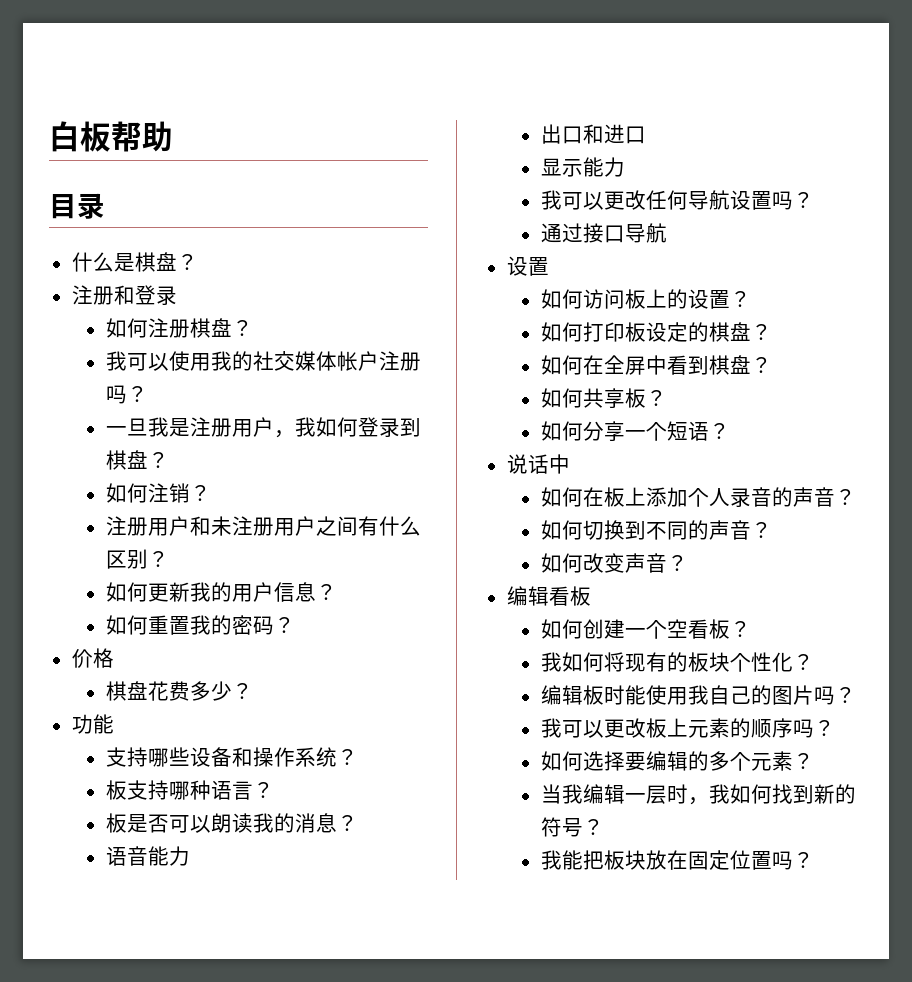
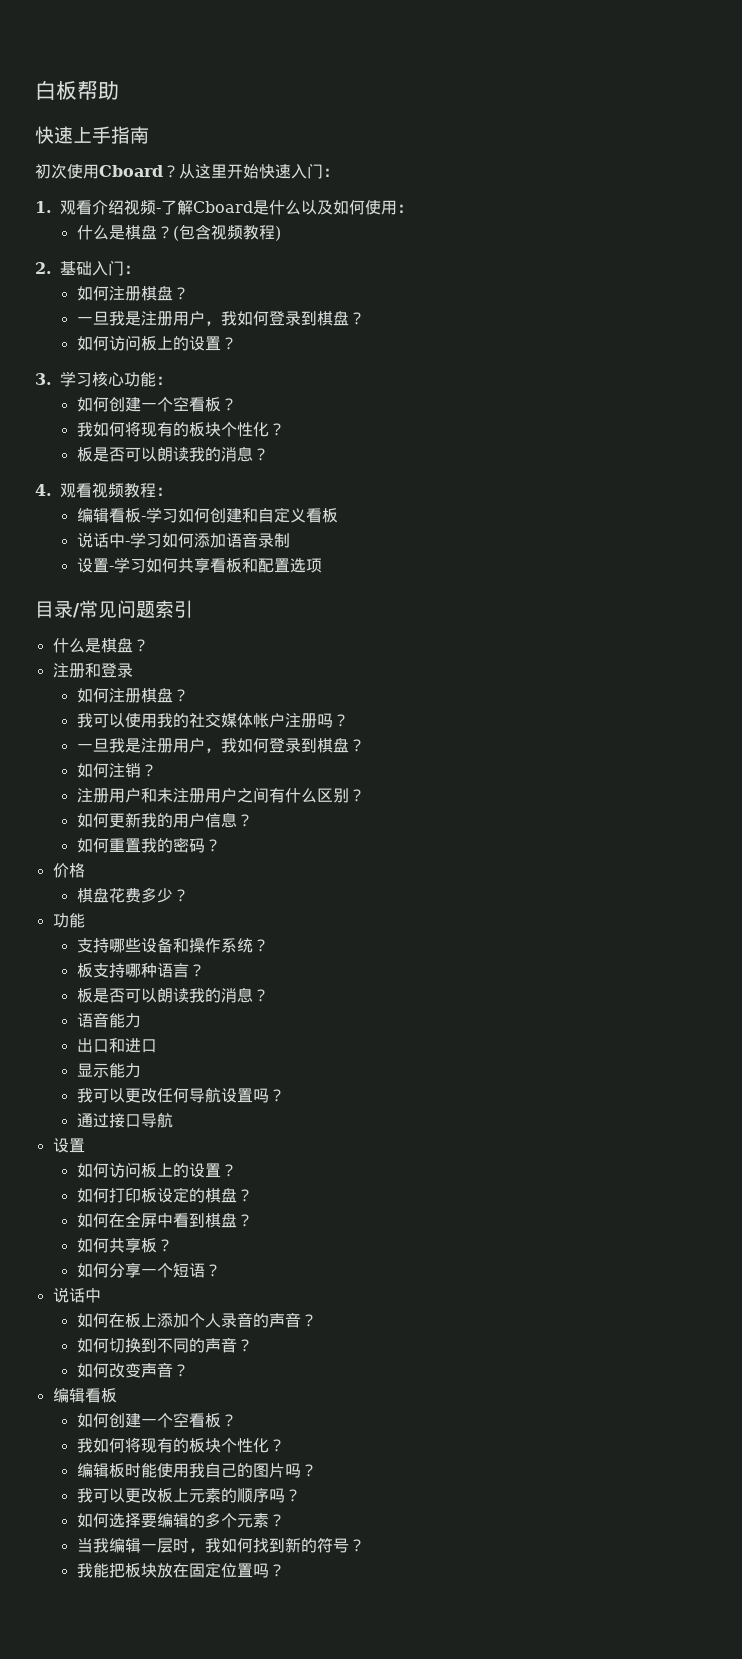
[49,193,105,219] 目录 -> [35,126,149,144] [35,163,339,179] [35,199,413,215] [76,224,281,241] [35,260,140,276] [76,286,189,301] [76,311,365,326] [76,335,237,351] [35,371,172,387] [76,396,237,412] [76,421,285,437] [76,446,269,462] [35,482,172,498] [76,507,338,523] [76,532,290,548] [76,557,322,573] [35,600,193,618] 快速上手指南 // 初次使用Cboard？从这里开始快速入门： // 1.观看介绍视频-了解Cboard是什么以及如何使用： // 什么是棋盘？(包含视频教程) // 2.基础入门： // 如何注册棋盘？ // 一旦我是注册用户，我如何登录到棋盘？ // 如何访问板上的设置？ // 3.学习核心功能： // 如何创建一个空看板？ // 我如何将现有的板块个性化？ // 板是否可以朗读我的消息？ // 4.观看视频教程： // 编辑看板-学习如何创建和自定义看板 // 说话中-学习如何添加语音录制 // 设置-学习如何共享看板和配置选项 // 目录/常见问题索引

